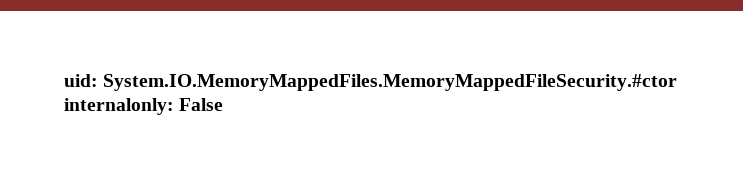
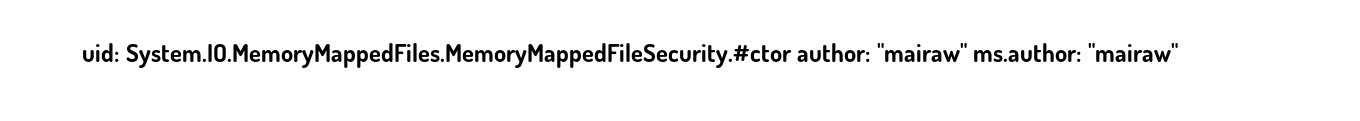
[64,98,224,115] internalonly: False -> [797,43,1179,62] author: "mairaw" ms.author: "mairaw"

